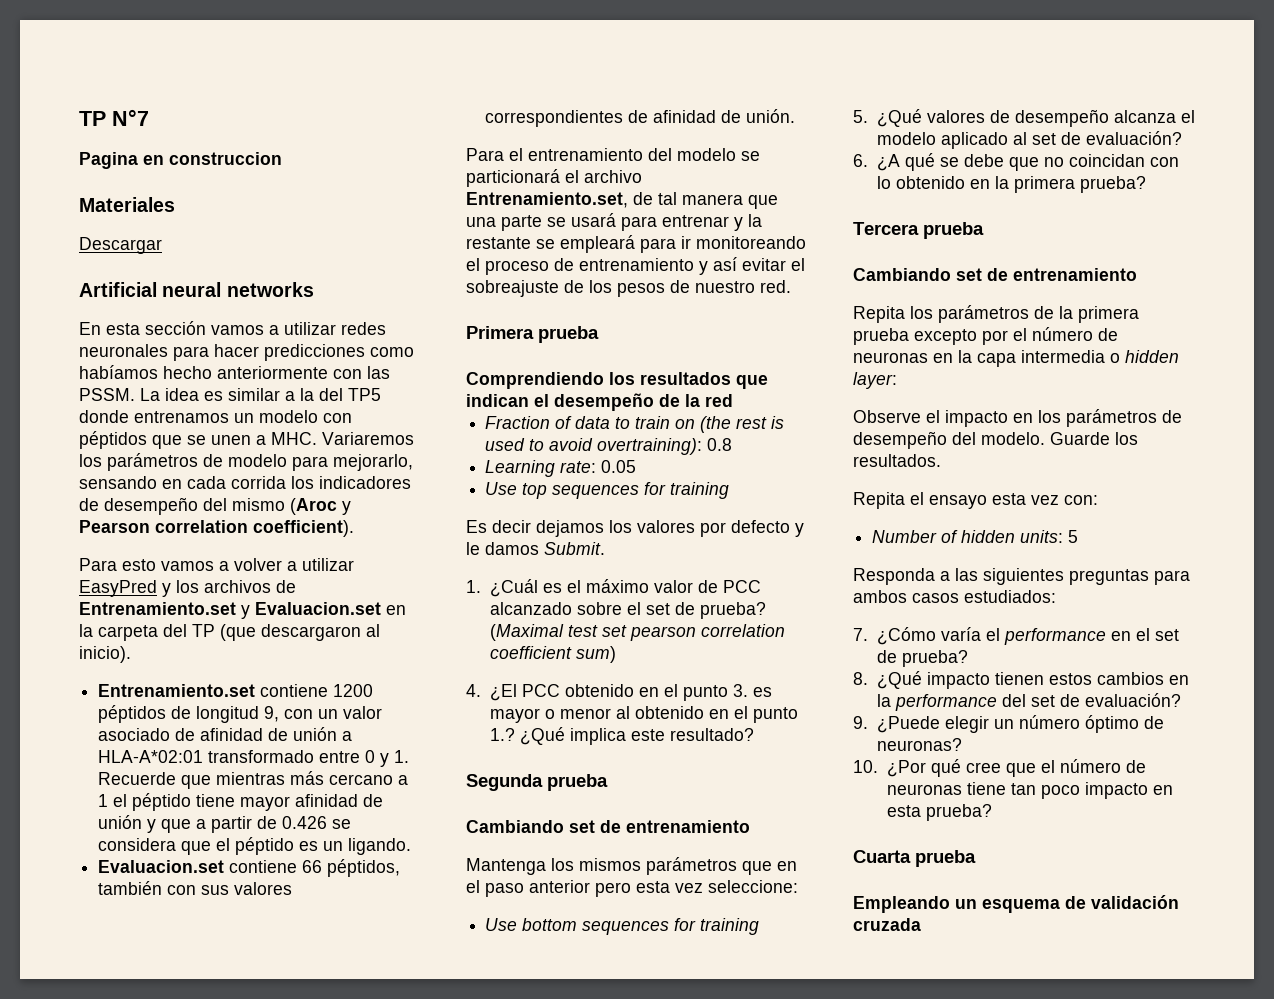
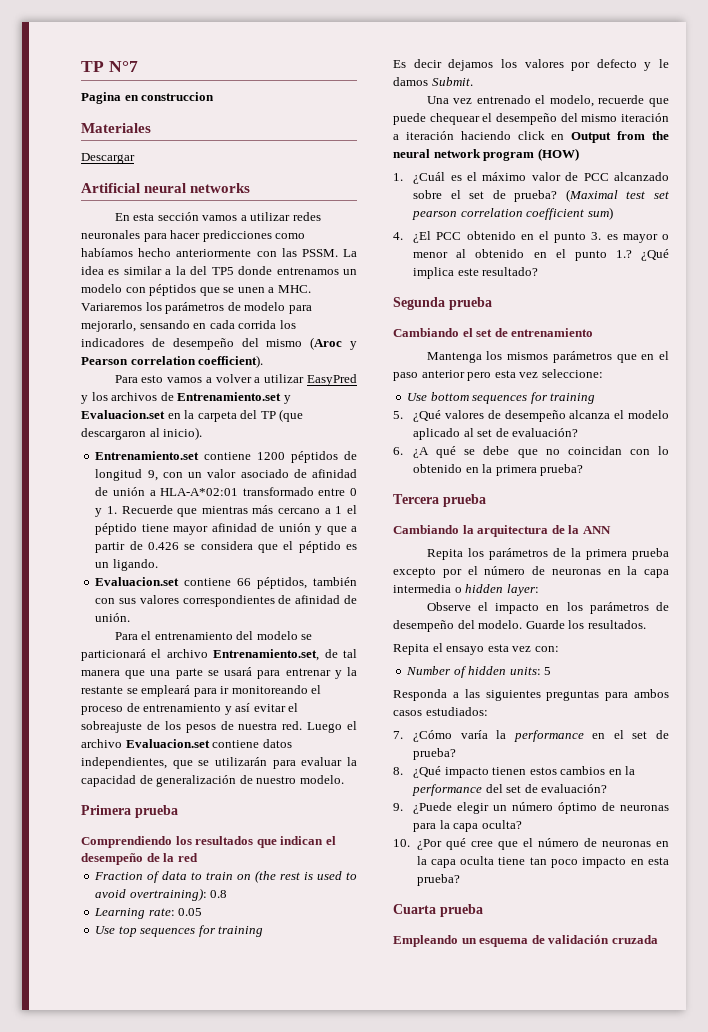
[695,280,791,293] nuestro red. -> [238,721,357,733] [81,739,292,748] [81,757,357,769] [81,775,344,787] nuestra red. Luego el archivo Evaluacion.set contiene datos independientes, que se utilizarán para evaluar la capacidad de generalización de nuestro modelo.
(605, 548) none -> [426,95,669,107] [393,113,669,125] [393,131,669,143] [393,148,579,161] // Una vez entrenado el modelo, recuerde que puede chequear el desempeño del mismo iteración a iteración haciendo click en Output from the neural network program (HOW)
(564, 826) none -> [462,328,473,337] el
[956,268,1137,281] set de entrenamiento -> [462,525,611,537] la arquitectura de la ANN
[985,628,1000,641] el -> [496,730,507,739] la
[876,738,962,751] neuronas? -> [620,805,669,811] [413,820,522,832] neuronas para la capa oculta?
(962, 789) none -> [656,841,669,847] [416,856,495,868] en la capa oculta

